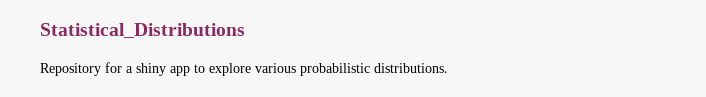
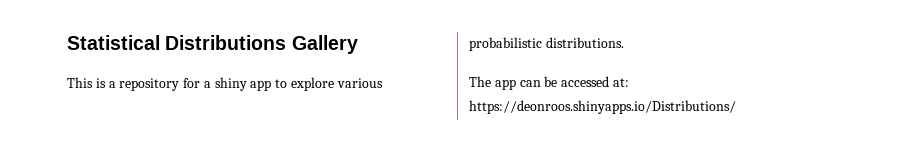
[40,23,245,38] [40,63,101,76] Statistical_Distributions // Repository -> [67,35,358,54] [67,77,180,91] Statistical Distributions Gallery // This is a repository
(448, 68) none -> [469,76,629,90] [469,100,736,114] // The app can be accessed at: https://deonroos.shinyapps.io/Distributions/

